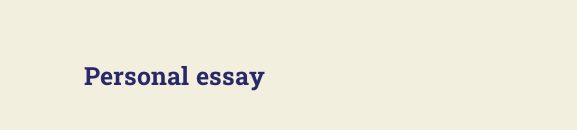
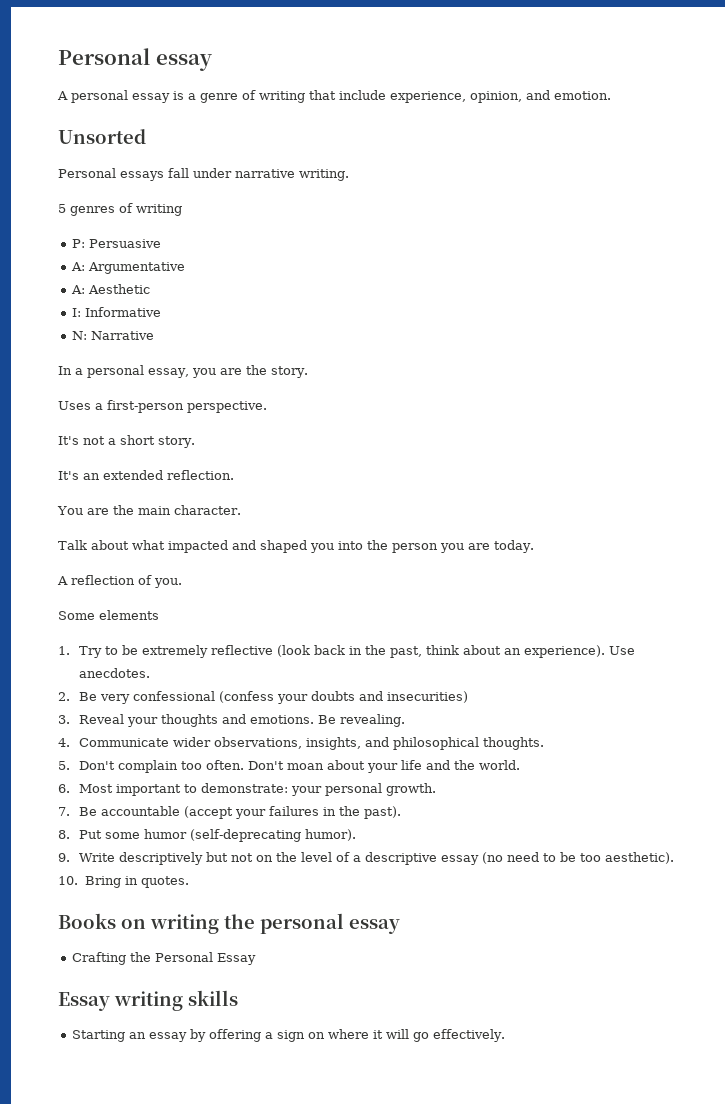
(265, 81) none -> [57,90,611,103] [58,129,146,144] [58,168,349,181] [58,203,182,216] [72,239,162,248] [71,262,186,274] [71,284,151,294] [72,307,162,317] [72,331,155,340] [58,365,308,378] [58,400,267,413] [58,435,195,448] [58,470,234,480] [57,505,241,515] [58,540,534,553] [57,575,182,588] [58,610,159,620] [58,645,635,658] [78,668,150,678] [58,691,468,704] [58,714,405,727] [58,737,544,750] [58,760,520,773] [58,783,436,796] [58,806,401,819] [58,829,356,842] [58,852,674,865] [58,876,189,888] [58,913,400,934] [72,952,257,965] [58,990,238,1011] [72,1029,506,1042] // A personal essay is a genre of writing that include experience, opinion, and emotion. // Unsorted // Personal essays fall under narrative writing. // 5 genres of writing // P: Persuasive // A: Argumentative // A: Aesthetic // I: Informative // N: Narrative // In a personal essay, you are the story. // Uses a first-person perspective. // It's not a short story. // It's an extended reflection. // You are the main character. // Talk about what impacted and shaped you into the person you are today. // A reflection of you. // Some elements // 1. Try to be extremely reflective (look back in the past, think about an experience). Use anecdotes. // 2. Be very confessional (confess your doubts and insecurities) // 3. Reveal your thoughts and emotions. Be revealing. // 4. Communicate wider observations, insights, and philosophical thoughts. // 5. Don't complain too often. Don't moan about your life and the world. // 6. Most important to demonstrate: your personal growth. // 7. Be accountable (accept your failures in the past). // 8. Put some humor (self-deprecating humor). // 9. Write descriptively but not on the level of a descriptive essay (no need to be too aesthetic). // 10. Bring in quotes. // Books on writing the personal essay // Crafting the Personal Essay // Essay writing skills // Starting an essay by offering a sign on where it will go effectively.

